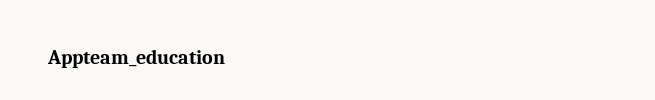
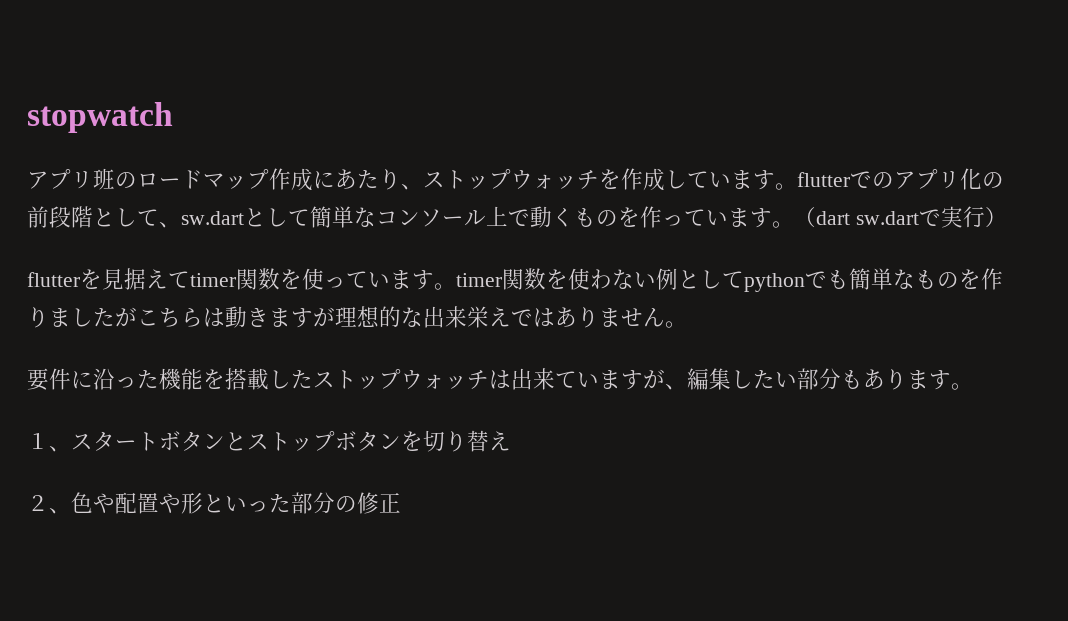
[47,49,225,68] Appteam_education -> [27,102,173,133] [27,168,1004,191] [27,206,1007,228] [27,268,1003,292] [27,306,687,328] [27,368,973,391] [27,430,511,452] [27,492,401,514] stopwatch // アプリ班のロードマップ作成にあたり、ストップウォッチを作成しています。flutterでのアプリ化の前段階として、sw.dartとして簡単なコンソール上で動くものを作っています。（dart sw.dartで実行） // flutterを見据えてtimer関数を使っています。timer関数を使わない例としてpythonでも簡単なものを作りましたがこちらは動きますが理想的な出来栄えではありません。 // 要件に沿った機能を搭載したストップウォッチは出来ていますが、編集したい部分もあります。 // １、スタートボタンとストップボタンを切り替え // ２、色や配置や形といった部分の修正

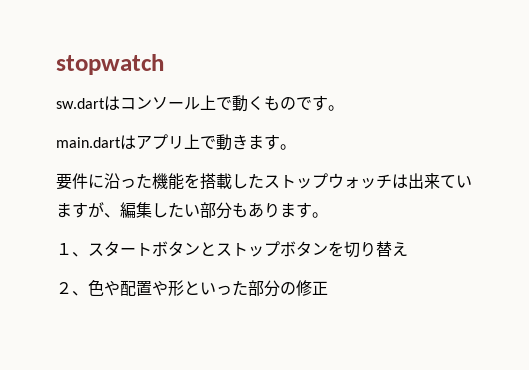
[27,168,1004,191] [27,206,376,228] アプリ班のロードマップ作成にあたり、ストップウォッチを作成しています。flutterでのアプリ化の前段階として、sw.dartとして簡単な -> [56,96,120,111] sw.dartは
[618,206,1007,228] [27,268,1003,292] [27,306,665,328] を作っています。（dart sw.dartで実行） // flutterを見据えてtimer関数を使っています。timer関数を使わない例としてpythonでも簡単なものを作りましたがこちらは動きますが理想的な出来栄えではありません -> [296,95,344,111] [56,134,280,151] です。 // main.dartはアプリ上で動きます

